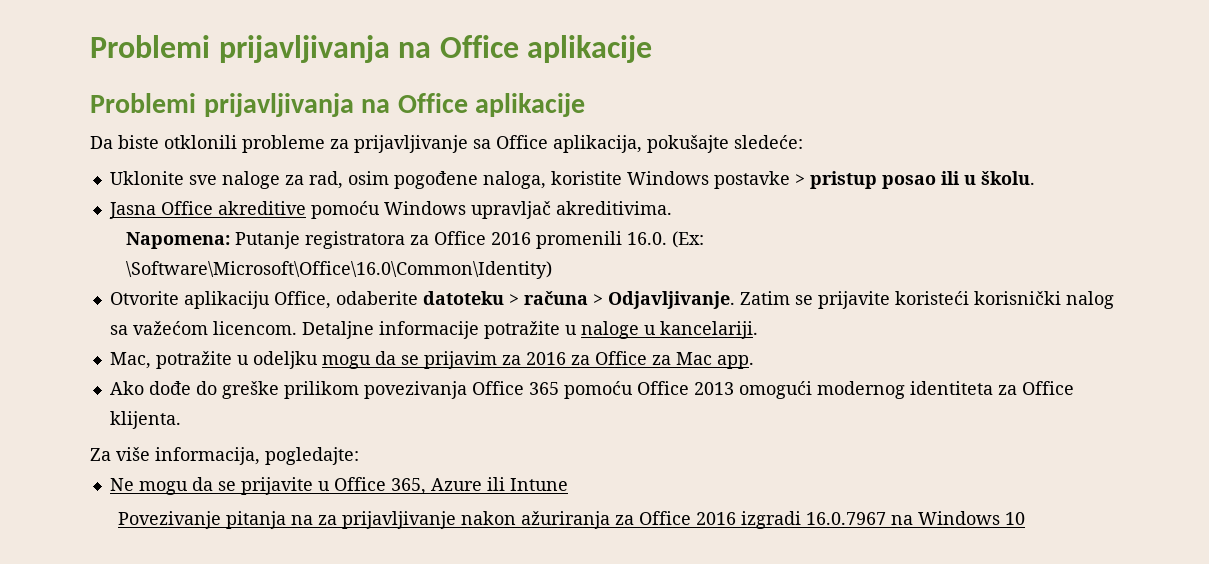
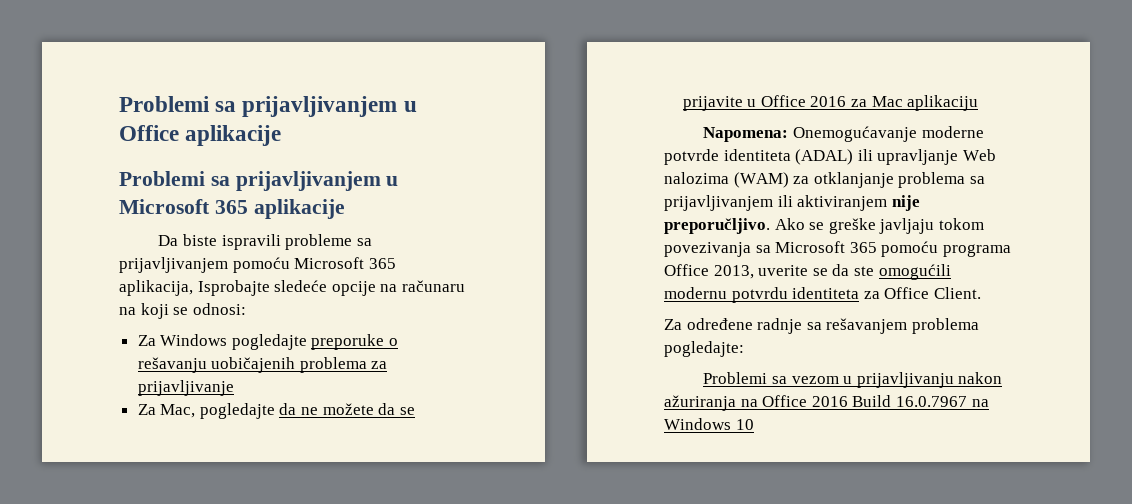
[90,35,432,63] Problemi prijavljivanja na -> [119,96,417,117] Problemi sa prijavljivanjem u
[203,93,586,117] [90,135,803,153] [109,171,1035,189] [108,201,672,219] [125,231,704,249] [125,261,552,279] [109,291,1114,309] [109,321,758,339] [109,351,754,369] [109,381,1074,399] [109,411,181,429] [90,447,359,465] [109,478,188,495] prijavljivanja na Office aplikacije // Da biste otklonili probleme za prijavljivanje sa Office aplikacija, pokušajte sledeće: // Uklonite sve naloge za rad, osim pogođene naloga, koristite Windows postavke > pristup posao ili u školu. // Jasna Office akreditive pomoću Windows upravljač akreditivima. // Napomena: Putanje registratora za Office 2016 promenili 16.0. (Ex: \Software\Microsoft\Office\16.0\Common\Identity) // Otvorite aplikaciju Office, odaberite datoteku > računa > Odjavljivanje. Zatim se prijavite koristeći korisnički nalog sa važećom licencom. Detaljne informacije potražite u naloge u kancelariji. // Mac, potražite u odeljku mogu da se prijavim za 2016 za Office za Mac app. // Ako dođe do greške prilikom povezivanja Office 365 pomoću Office 2013 omogući modernog identiteta za Office klijenta. // Za više informacija, pogledajte: // Ne mogu -> [210,171,399,191] [119,199,345,219] [158,234,372,250] [119,257,396,273] [119,280,465,296] [119,303,246,319] [137,334,399,350] [137,357,388,373] [137,380,234,396] [137,403,374,419] sa prijavljivanjem u Microsoft 365 aplikacije // Da biste ispravili probleme sa prijavljivanjem pomoću Microsoft 365 aplikacija, Isprobajte sledeće opcije na računaru na koji se odnosi: // Za Windows pogledajte preporuke o rešavanju uobičajenih problema za prijavljivanje // Za Mac, pogledajte da ne možete
[390,477,568,495] [117,511,456,529] 365, Azure ili Intune // Povezivanje pitanja na za prijavljivanje -> [810,95,979,111] [703,126,984,142] [664,149,996,165] [664,172,985,188] [664,195,920,211] [664,218,984,234] [664,241,1011,257] [664,264,951,280] [664,287,981,303] [664,318,979,334] [664,341,744,357] [703,372,954,388] 2016 za Mac aplikaciju // Napomena: Onemogućavanje moderne potvrde identiteta (ADAL) ili upravljanje Web nalozima (WAM) za otklanjanje problema sa prijavljivanjem ili aktiviranjem nije preporučljivo. Ako se greške javljaju tokom povezivanja sa Microsoft 365 pomoću programa Office 2013, uverite se da ste omogućili modernu potvrdu identiteta za Office Client. // Za određene radnje sa rešavanjem problema pogledajte: // Problemi sa vezom u prijavljivanju
[614,511,801,529] za Office 2016 izgradi -> [740,395,892,407] na Office 2016 Build

